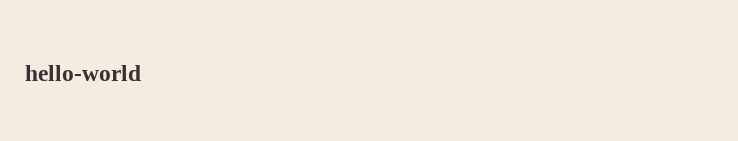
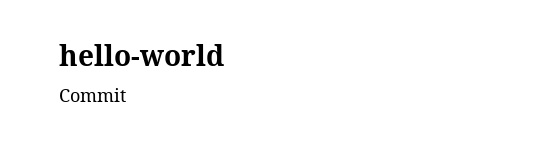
(141, 73) none -> [59,88,126,102] // Commit

